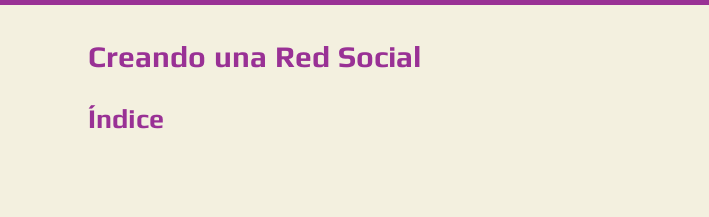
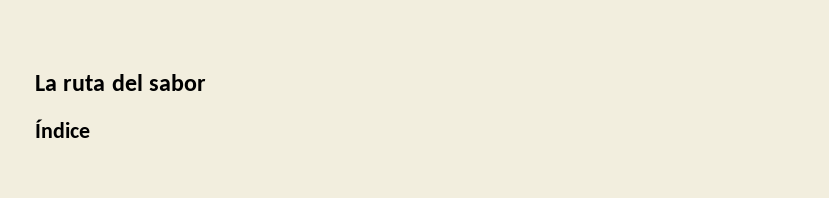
[88,46,422,68] Creando una Red Social -> [35,74,207,91] La ruta del sabor

